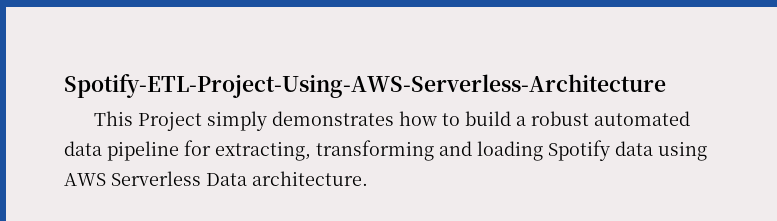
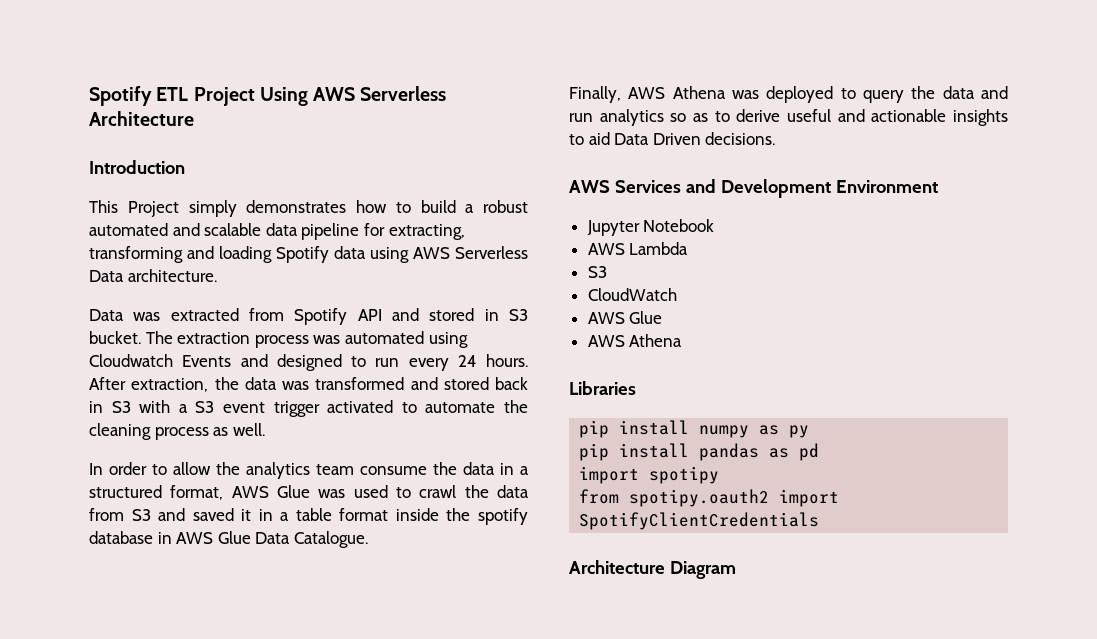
[64,74,666,98] Spotify-ETL-Project-Using-AWS-Serverless-Architecture -> [89,86,447,106] [89,111,194,126] [89,160,185,174] Spotify ETL Project Using AWS Serverless Architecture // Introduction
(691, 118) none -> [172,223,262,236] and scalable
(368, 178) none -> [89,308,528,325] [89,331,468,348] [89,354,528,371] [89,377,528,392] [89,400,528,417] [89,423,265,440] [89,462,529,479] [89,485,529,500] [89,508,528,525] [89,531,368,548] [569,86,1008,103] [569,109,1008,126] [569,132,776,145] [569,179,938,198] [586,219,715,236] [587,242,689,255] [587,266,607,278] [587,288,677,301] [587,311,663,324] [587,334,683,347] [569,381,636,395] [579,420,810,438] [579,443,820,461] [579,466,720,484] [579,489,840,507] [579,512,820,530] [569,560,736,579] // Data was extracted from Spotify API and stored in S3 bucket. The extraction process was automated using Cloudwatch Events and designed to run every 24 hours. After extraction, the data was transformed and stored back in S3 with a S3 event trigger activated to automate the cleaning process as well. // In order to allow the analytics team consume the data in a structured format, AWS Glue was used to crawl the data from S3 and saved it in a table format inside the spotify database in AWS Glue Data Catalogue. // Finally, AWS Athena was deployed to query the data and run analytics so as to derive useful and actionable insights to aid Data Driven decisions. // AWS Services and Development Environment // Jupyter Notebook // AWS Lambda // S3 // CloudWatch // AWS Glue // AWS Athena // Libraries // pip install numpy as py // pip install pandas as pd // import spotipy // from spotipy.oauth2 import SpotifyClientCredentials // Architecture Diagram

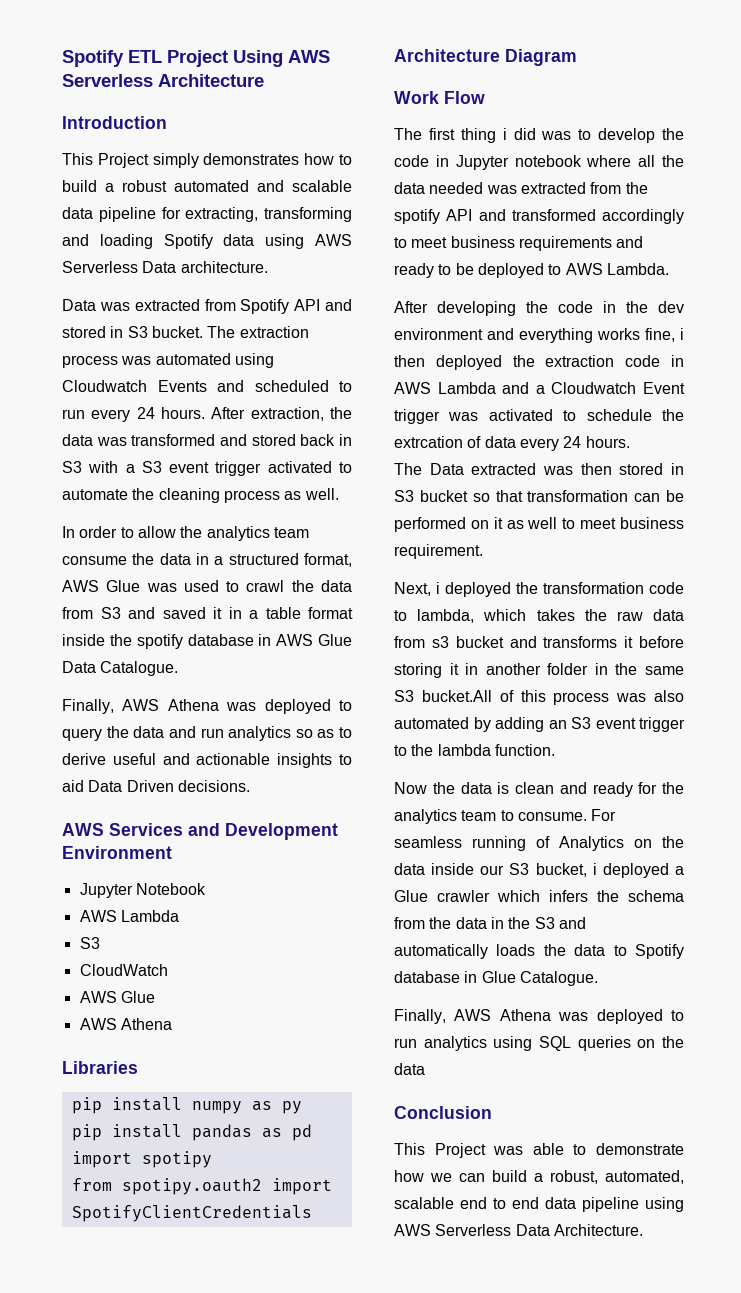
[276,354,342,371] designed -> [254,380,329,392] scheduled
(736, 570) none -> [394,91,485,104] [394,128,684,143] [394,155,684,170] [394,182,648,194] [394,209,684,224] [394,236,644,251] [394,263,669,278] [394,301,684,316] [394,328,684,343] [394,355,684,370] [394,382,685,394] [394,409,684,424] [394,436,630,451] [394,463,684,475] [394,490,684,502] [394,517,684,532] [394,544,483,559] [394,582,684,597] [394,609,684,623] [394,636,684,648] [394,663,684,678] [394,690,684,705] [394,717,685,732] [394,744,555,756] [394,782,684,797] [394,809,617,824] [394,836,684,851] [394,863,684,878] [394,890,684,902] [394,917,586,929] [394,944,684,959] [394,971,598,986] [394,1009,684,1024] [394,1036,684,1051] [394,1063,425,1075] [394,1106,492,1119] [394,1143,684,1158] [394,1170,684,1184] [394,1197,684,1212] [394,1224,643,1236] // Work Flow // The first thing i did was to develop the code in Jupyter notebook where all the data needed was extracted from the spotify API and transformed accordingly to meet business requirements and ready to be deployed to AWS Lambda. // After developing the code in the dev environment and everything works fine, i then deployed the extraction code in AWS Lambda and a Cloudwatch Event trigger was activated to schedule the extrcation of data every 24 hours. // The Data extracted was then stored in S3 bucket so that transformation can be performed on it as well to meet business requirement. // Next, i deployed the transformation code to lambda, which takes the raw data from s3 bucket and transforms it before storing it in another folder in the same S3 bucket.All of this process was also automated by adding an S3 event trigger to the lambda function. // Now the data is clean and ready for the analytics team to consume. For seamless running of Analytics on the data inside our S3 bucket, i deployed a Glue crawler which infers the schema from the data in the S3 and automatically loads the data to Spotify database in Glue Catalogue. // Finally, AWS Athena was deployed to run analytics using SQL queries on the data // Conclusion // This Project was able to demonstrate how we can build a robust, automated, scalable end to end data pipeline using AWS Serverless Data Architecture.

